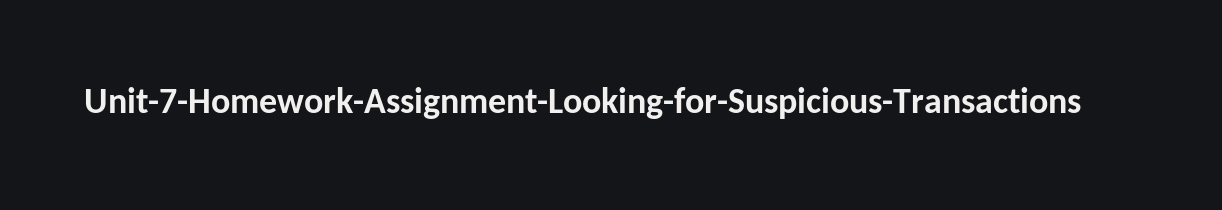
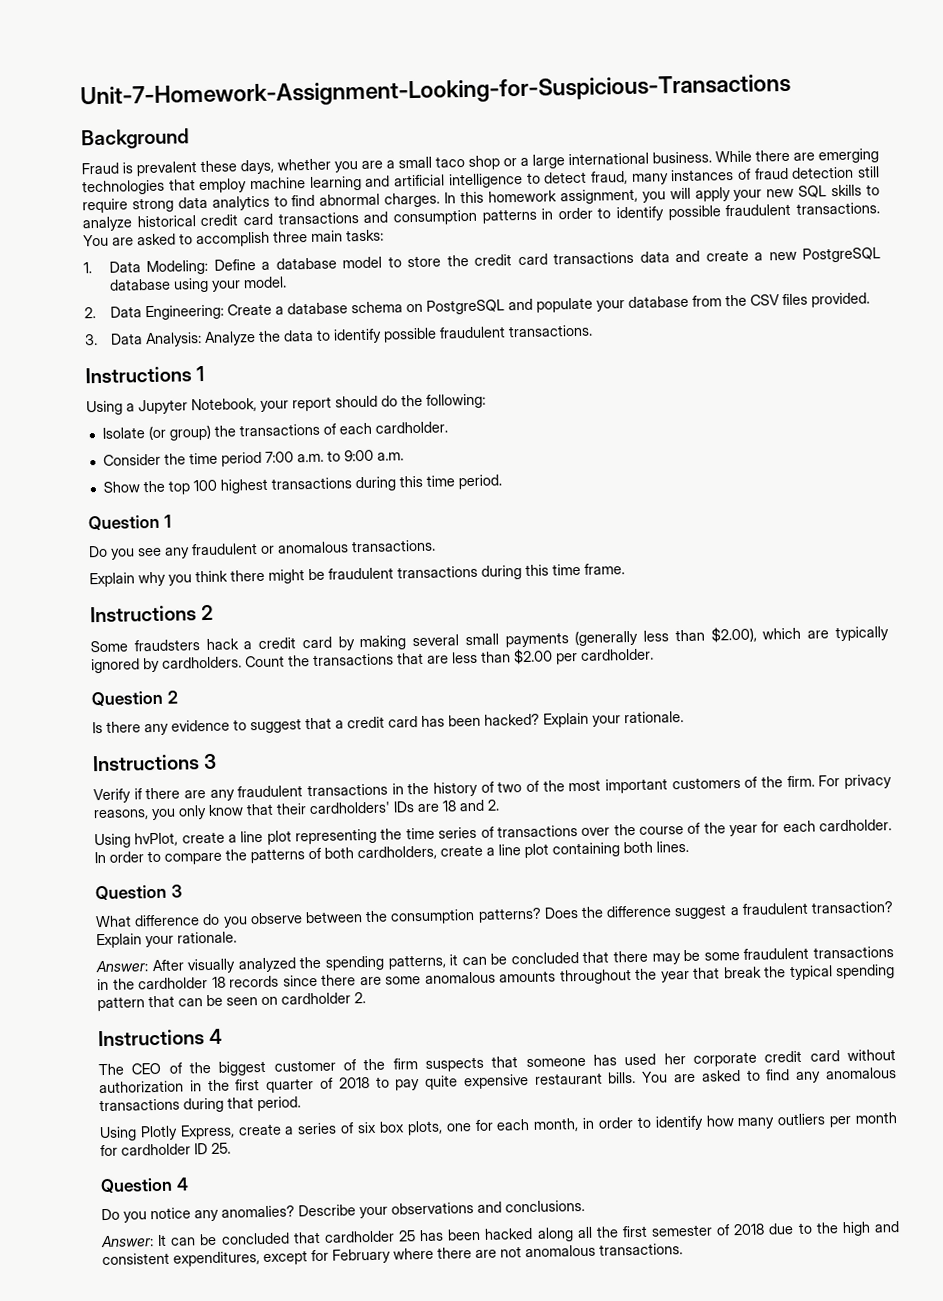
(1081, 103) none -> [81,128,189,150] [81,148,879,177] [82,166,880,196] [82,184,881,214] [82,202,880,232] [83,229,384,248] [83,247,882,276] [108,276,287,293] [84,292,870,321] [84,324,593,348] [85,365,205,384] [86,393,486,416] [101,421,448,441] [102,449,404,467] [102,474,502,495] [88,514,171,531] [88,539,436,560] [89,563,625,588] [90,604,214,623] [90,626,889,653] [91,648,654,674] [91,690,178,707] [92,711,684,736] [92,753,218,772] [93,774,892,804] [93,799,500,821] [94,819,893,849] [94,840,689,865] [95,884,182,901] [95,901,895,928] [96,931,237,949] [95,946,895,974] [97,964,895,991] [97,992,366,1012] [98,1028,224,1047] [98,1049,897,1076] [99,1067,897,1094] [99,1096,301,1113] [99,1112,898,1142] [100,1142,231,1157] [100,1177,189,1194] [101,1199,585,1223] [100,1221,900,1248] [102,1243,683,1267] // Background // Fraud is prevalent these days, whether you are a small taco shop or a large international business. While there are emerging technologies that employ machine learning and artificial intelligence to detect fraud, many instances of fraud detection still require strong data analytics to find abnormal charges. In this homework assignment, you will apply your new SQL skills to analyze historical credit card transactions and consumption patterns in order to identify possible fraudulent transactions. You are asked to accomplish three main tasks: // 1. Data Modeling: Define a database model to store the credit card transactions data and create a new PostgreSQL database using your model. // 2. Data Engineering: Create a database schema on PostgreSQL and populate your database from the CSV files provided. // 3. Data Analysis: Analyze the data to identify possible fraudulent transactions. // Instructions 1 // Using a Jupyter Notebook, your report should do the following: // Isolate (or group) the transactions of each cardholder. // Consider the time period 7:00 a.m. to 9:00 a.m. // Show the top 100 highest transactions during this time period. // Question 1 // Do you see any fraudulent or anomalous transactions. // Explain why you think there might be fraudulent transactions during this time frame. // Instructions 2 // Some fraudsters hack a credit card by making several small payments (generally less than $2.00), which are typically ignored by cardholders. Count the transactions that are less than $2.00 per cardholder. // Question 2 // Is there any evidence to suggest that a credit card has been hacked? Explain your rationale. // Instructions 3 // Verify if there are any fraudulent transactions in the history of two of the most important customers of the firm. For privacy reasons, you only know that their cardholders' IDs are 18 and 2. // Using hvPlot, create a line plot representing the time series of transactions over the course of the year for each cardholder. In order to compare the patterns of both cardholders, create a line plot containing both lines. // Question 3 // What difference do you observe between the consumption patterns? Does the difference suggest a fraudulent transaction? Explain your rationale. // Answer: After visually analyzed the spending patterns, it can be concluded that there may be some fraudulent transactions in the cardholder 18 records since there are some anomalous amounts throughout the year that break the typical spending pattern that can be seen on cardholder 2. // Instructions 4 // The CEO of the biggest customer of the firm suspects that someone has used her corporate credit card without authorization in the first quarter of 2018 to pay quite expensive restaurant bills. You are asked to find any anomalous transactions during that period. // Using Plotly Express, create a series of six box plots, one for each month, in order to identify how many outliers per month for cardholder ID 25. // Question 4 // Do you notice any anomalies? Describe your observations and conclusions. // Answer: It can be concluded that cardholder 25 has been hacked along all the first semester of 2018 due to the high and consistent expenditures, except for February where there are not anomalous transactions.

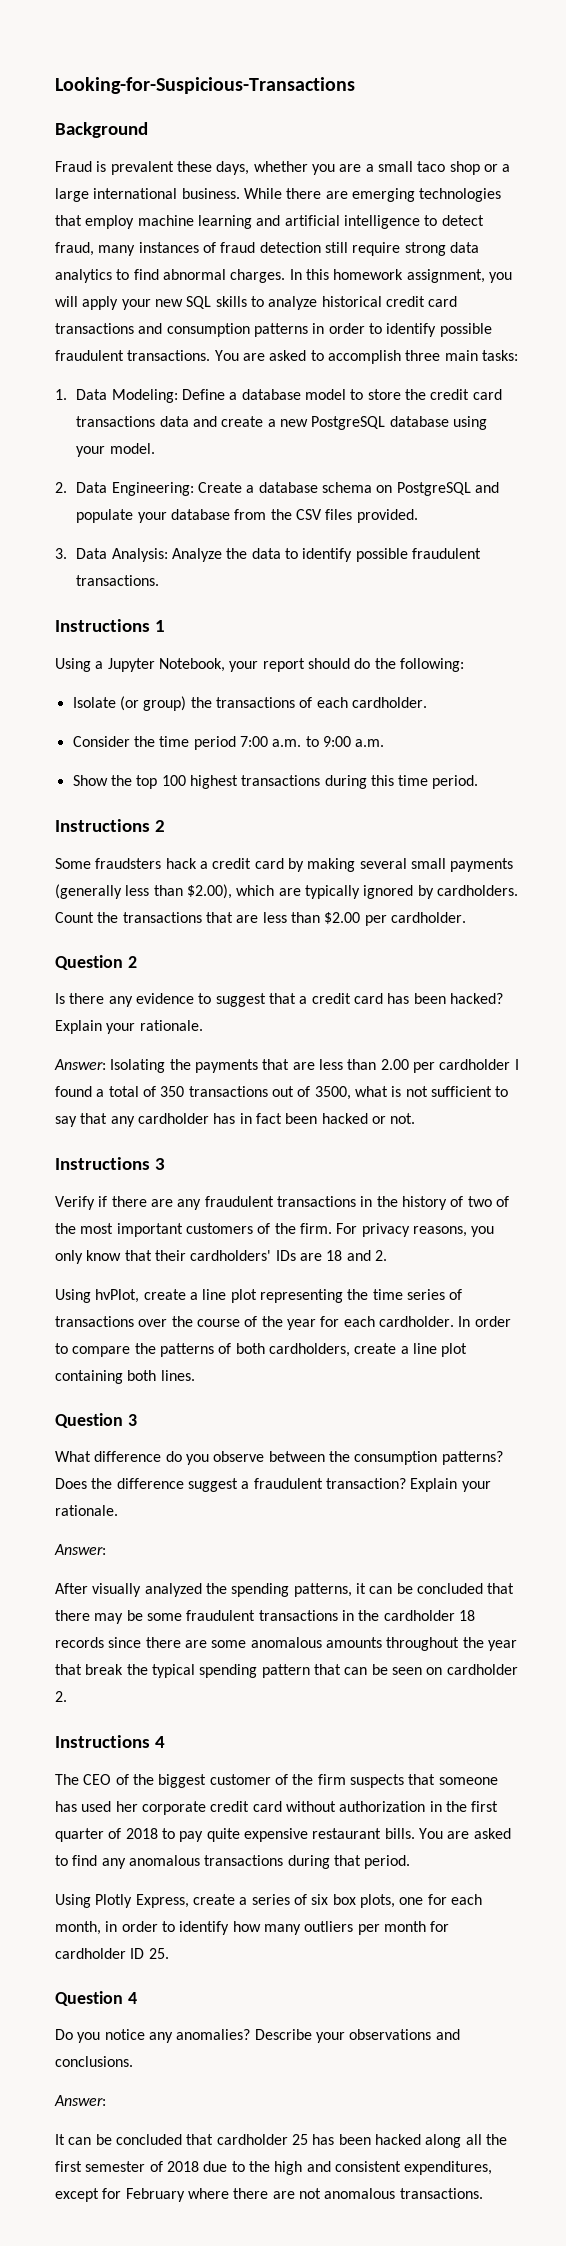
[80,73,791,110] Unit-7-Homework-Assignment-Looking-for-Suspicious-Transactions -> [55,77,355,94] Looking-for-Suspicious-Transactions
[88,514,171,531] [88,539,436,560] [89,563,625,588] // Question 1 // Do you see any fraudulent or anomalous transactions. // Explain why you think there might be fraudulent transactions during this time frame. -> (479, 782) none
(684, 717) none -> [54,1059,519,1073] [55,1086,509,1100] [55,1113,416,1127] // Answer: Isolating the payments that are less than 2.00 per cardholder I found a total of 350 transactions out of 3500, what is not sufficient to say that any cardholder has in fact been hacked or not.
(148, 966) none -> (106, 1549) //
(154, 1241) none -> (106, 2100) //

